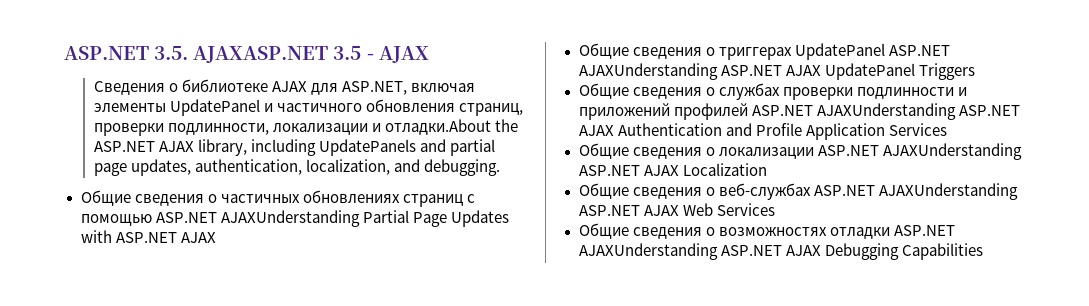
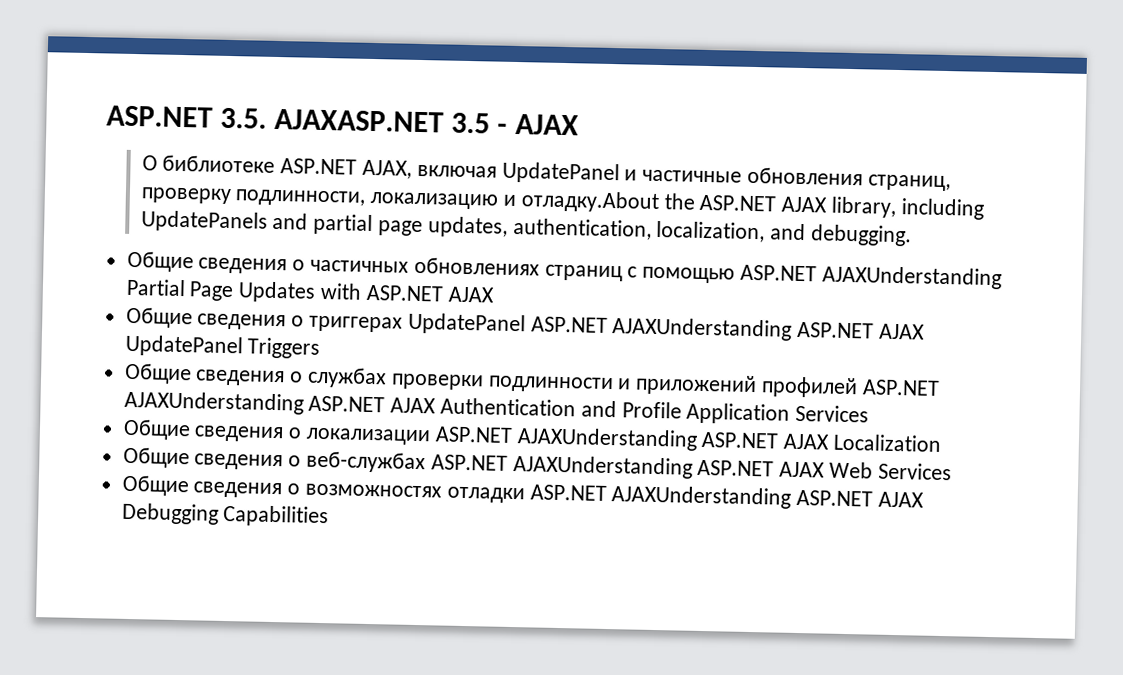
[93,79,475,95] [93,103,166,112] Сведения о библиотеке AJAX для ASP.NET, включая элементы -> [141,154,497,179] О библиотеке ASP.NET AJAX, включая
[276,103,362,112] частичного -> [642,169,743,183] частичные
[93,119,491,136] проверки подлинности, локализации и отладки.About -> [140,187,660,214] проверку подлинности, локализацию и отладку.About

